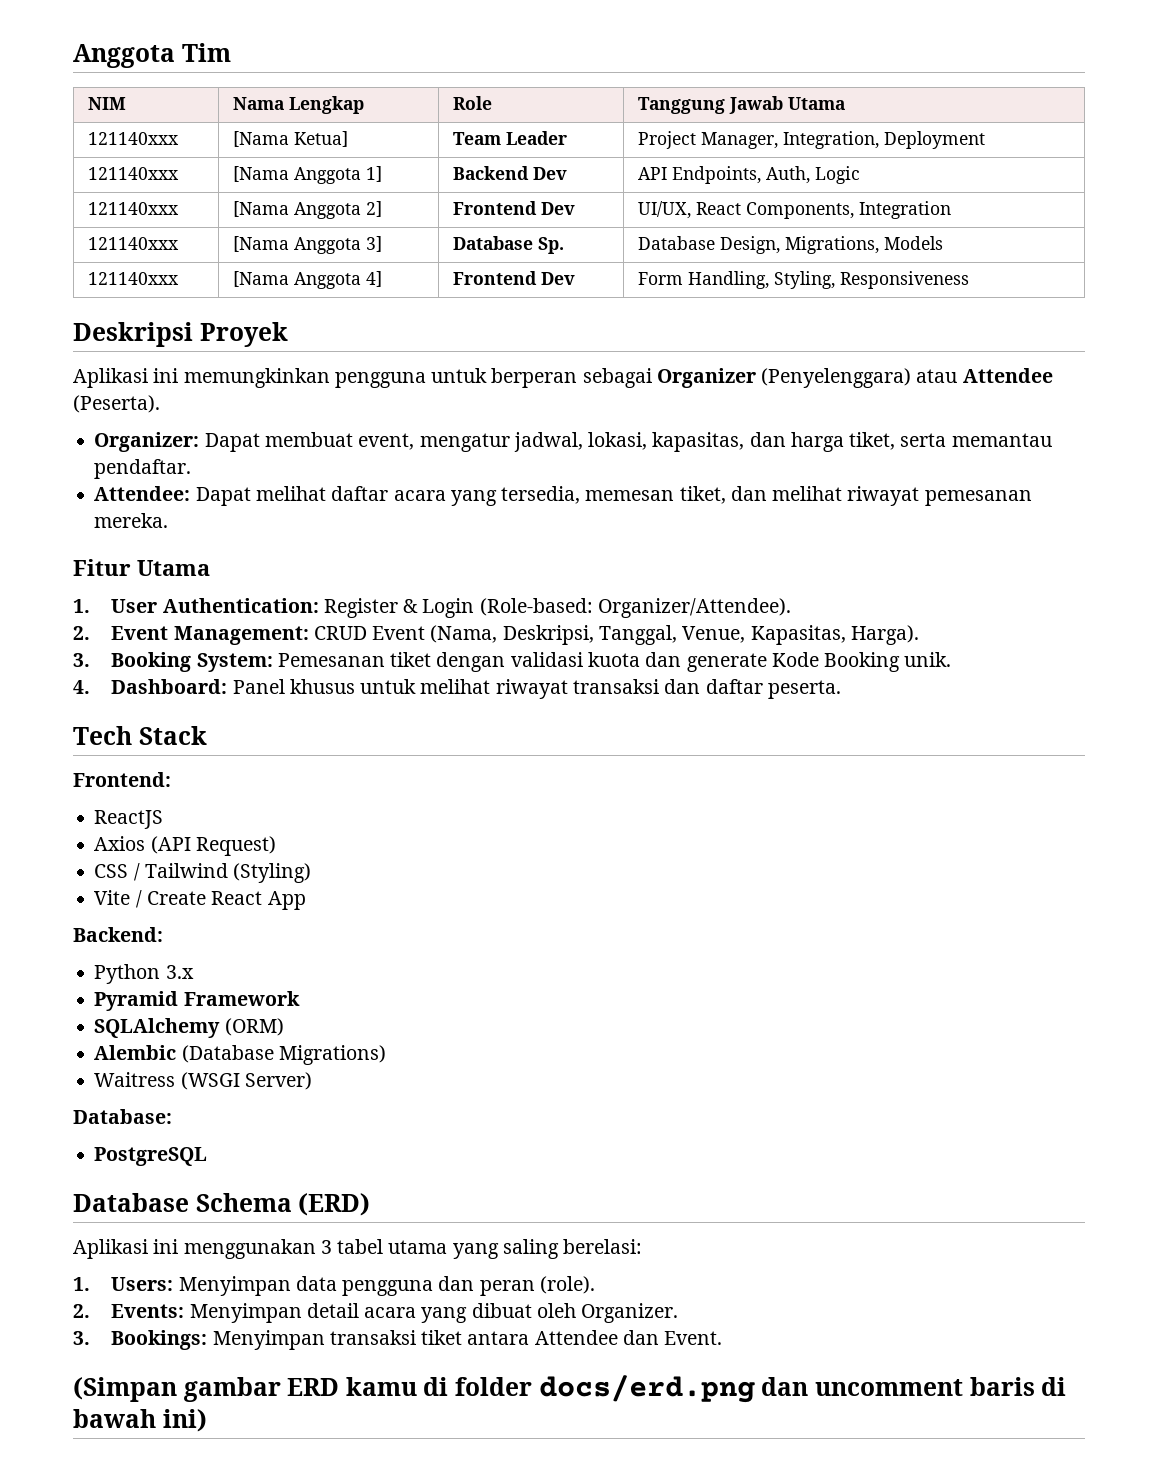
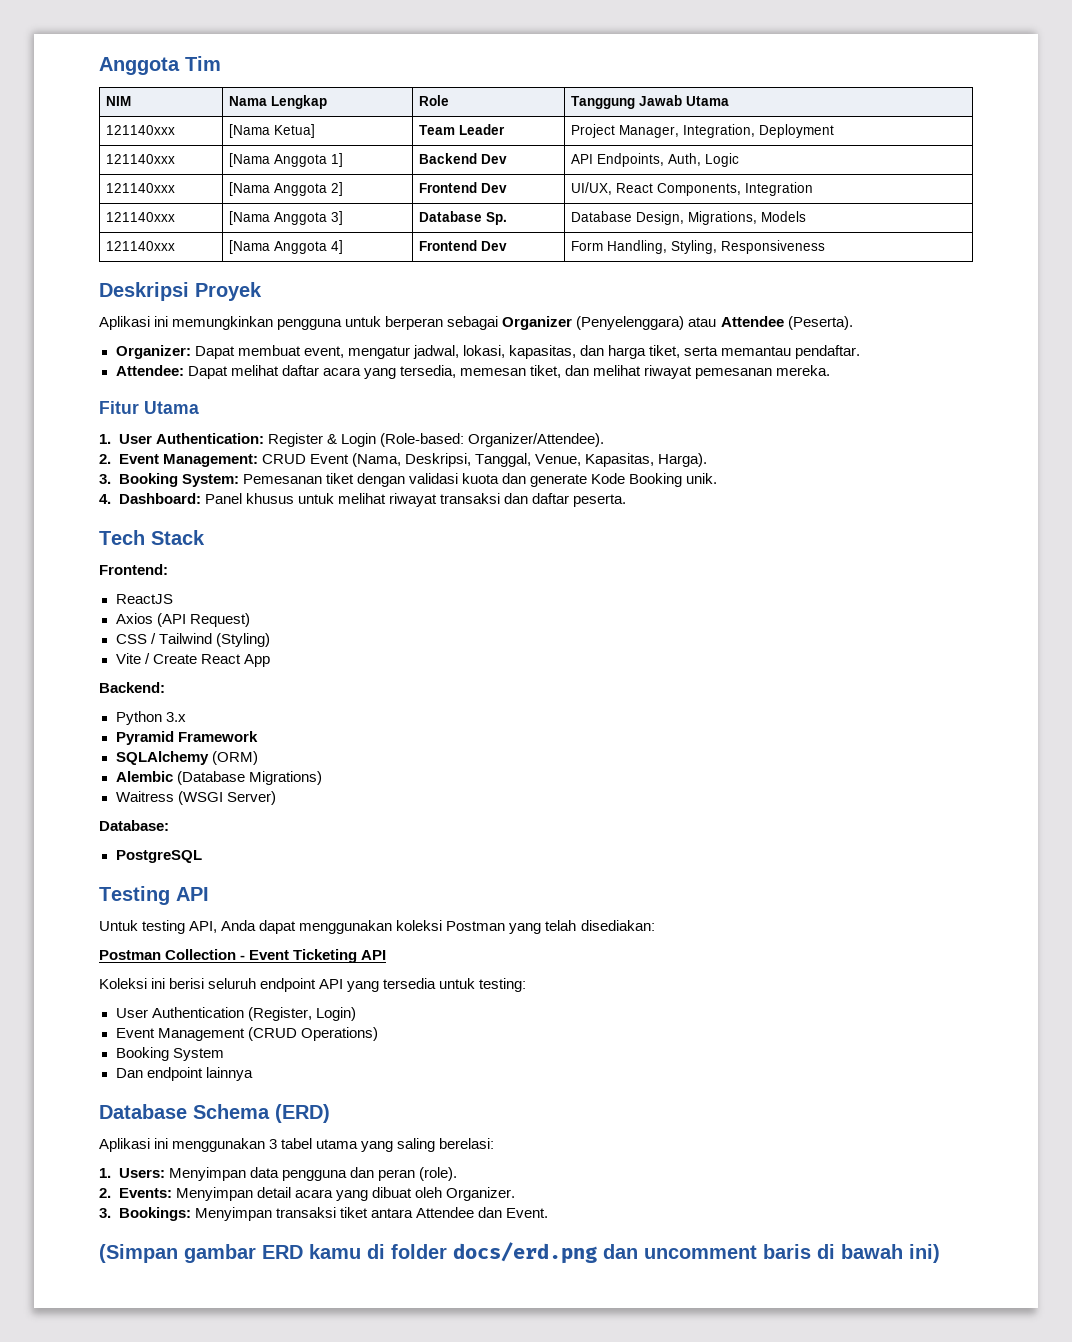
(208, 1156) none -> [99,886,209,905] [99,920,655,934] [99,949,387,963] [99,978,527,992] [115,1007,356,1021] [115,1027,378,1041] [115,1047,224,1061] [115,1067,253,1081] // Testing API // Untuk testing API, Anda dapat menggunakan koleksi Postman yang telah disediakan: // Postman Collection - Event Ticketing API // Koleksi ini berisi seluruh endpoint API yang tersedia untuk testing: // User Authentication (Register, Login) // Event Management (CRUD Operations) // Booking System // Dan endpoint lainnya

